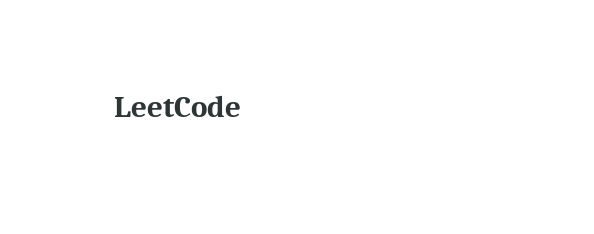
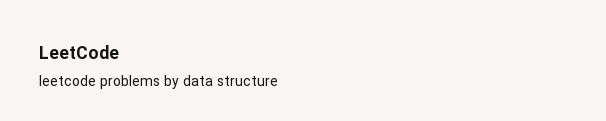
(241, 106) none -> [39,75,278,89] // leetcode problems by data structure

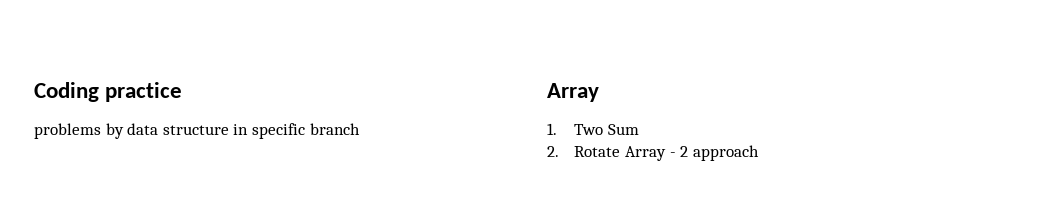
[39,45,119,59] [39,75,96,86] LeetCode // leetcode -> [34,82,183,102] Coding practice //
(278, 81) none -> [233,123,360,139] [547,83,599,102] [547,123,639,135] [547,145,759,161] in specific branch // Array // 1. Two Sum // 2. Rotate Array - 2 approach

